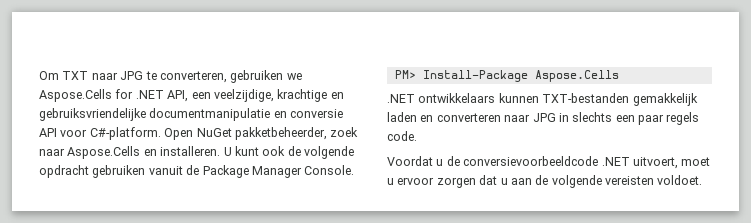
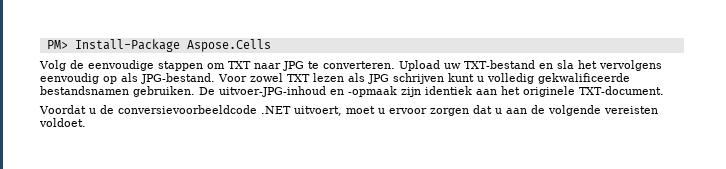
[39,70,302,83] [39,89,344,102] [39,108,344,121] [39,127,359,140] [39,146,354,159] [39,165,355,178] [394,70,619,82] [387,93,698,106] [387,112,700,125] [387,131,417,141] Om TXT naar JPG te converteren, gebruiken we Aspose.Cells for .NET API, een veelzijdige, krachtige en gebruiksvriendelijke documentmanipulatie en conversie API voor C#-platform. Open NuGet pakketbeheerder, zoek naar Aspose.Cells en installeren. U kunt ook de volgende opdracht gebruiken vanuit de Package Manager Console. // PM> Install-Package Aspose.Cells // .NET ontwikkelaars kunnen TXT-bestanden gemakkelijk laden en converteren naar JPG in slechts een paar regels code. -> [46,39,271,52] [39,60,662,71] [40,73,630,84] [40,86,664,97] PM> Install-Package Aspose.Cells // Volg de eenvoudige stappen om TXT naar JPG te converteren. Upload uw TXT-bestand en sla het vervolgens eenvoudig op als JPG-bestand. Voor zowel TXT lezen als JPG schrijven kunt u volledig gekwalificeerde bestandsnamen gebruiken. De uitvoer-JPG-inhoud en -opmaak zijn identiek aan het originele TXT-document.

